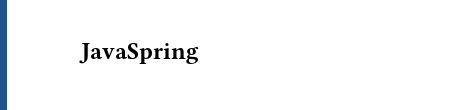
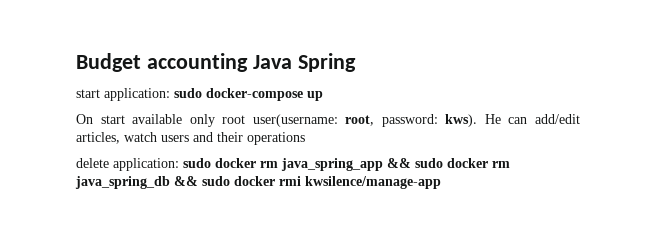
[79,43,199,64] JavaSpring -> [76,53,356,72] [76,88,323,101] [76,114,580,127] [76,132,305,145] [76,158,510,171] [75,176,441,189] Budget accounting Java Spring // start application: sudo docker-compose up // On start available only root user(username: root, password: kws). He can add/edit articles, watch users and their operations // delete application: sudo docker rm java_spring_app && sudo docker rm java_spring_db && sudo docker rmi kwsilence/manage-app

